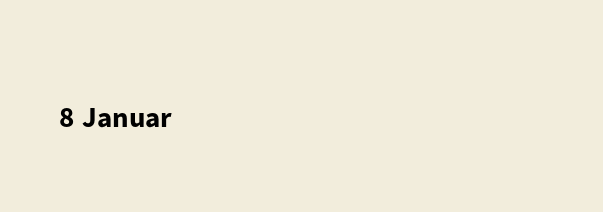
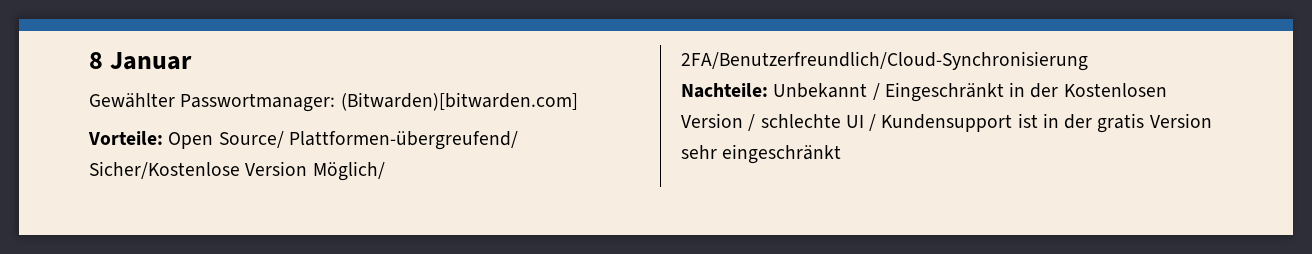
(172, 118) none -> [89,92,578,112] [88,131,518,150] [89,161,385,181] [681,51,1088,71] [681,82,1167,102] [681,113,1212,133] [681,144,842,164] // Gewählter Passwortmanager: (Bitwarden)[bitwarden.com] // Vorteile: Open Source/ Plattformen-übergreufend/ Sicher/Kostenlose Version Möglich/ 2FA/Benutzerfreundlich/Cloud-Synchronisierung // Nachteile: Unbekannt / Eingeschränkt in der Kostenlosen Version / schlechte UI / Kundensupport ist in der gratis Version sehr eingeschränkt

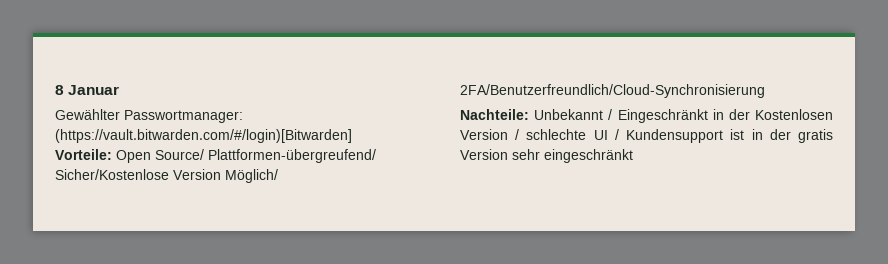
[340,92,578,111] (Bitwarden)[bitwarden.com] -> [55,129,352,143] (https://vault.bitwarden.com/#/login)[Bitwarden]

